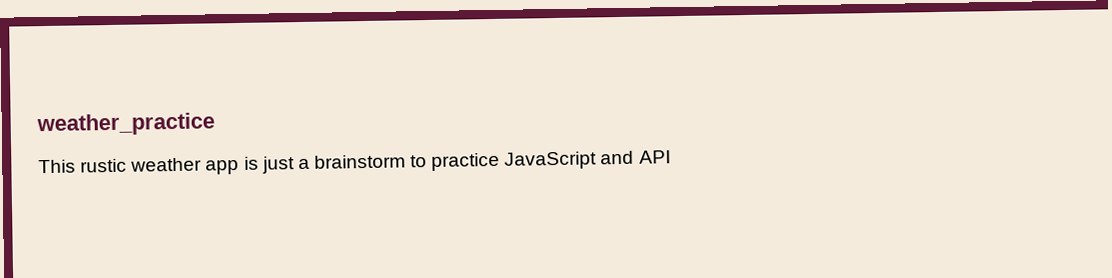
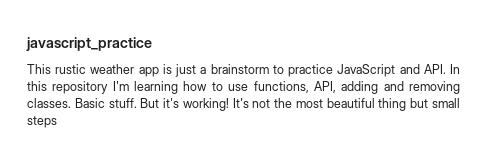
[36,112,215,137] weather_practice -> [26,37,152,51] javascript_practice
[638,150,671,164] API -> [423,64,460,74] [27,81,461,94] [27,98,461,111] [27,116,57,128] API. In this repository I'm learning how to use functions, API, adding and removing classes. Basic stuff. But it's working! It's not the most beautiful thing but small steps

